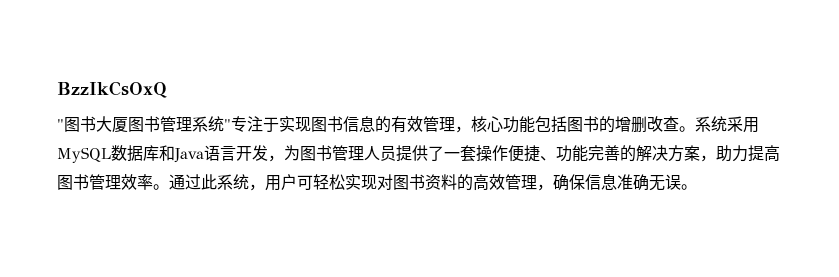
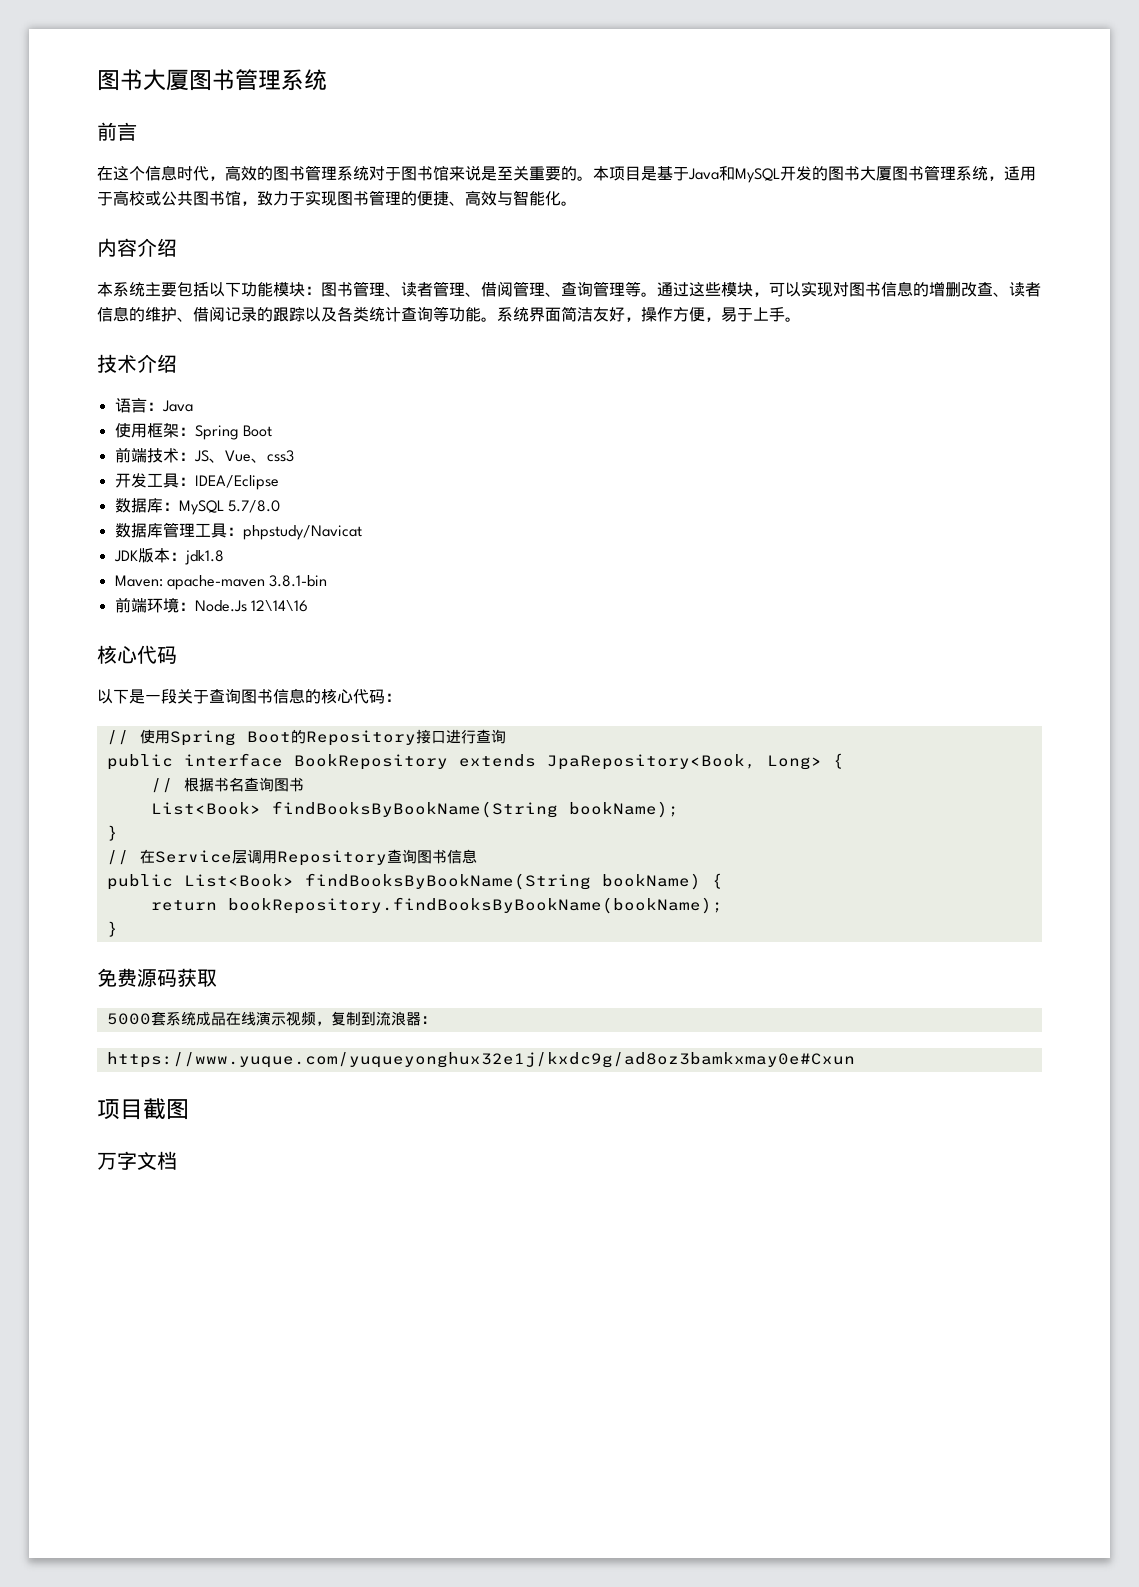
[57,81,167,98] [57,116,759,133] [57,145,780,163] [57,174,697,191] BzzIkCsOxQ // "图书大厦图书管理系统"专注于实现图书信息的有效管理，核心功能包括图书的增删改查。系统采用MySQL数据库和Java语言开发，为图书管理人员提供了一套操作便捷、功能完善的解决方案，助力提高图书管理效率。通过此系统，用户可轻松实现对图书资料的高效管理，确保信息准确无误。 -> [97,69,327,91] [97,122,137,141] [97,165,1036,183] [97,190,577,206] [97,238,177,257] [97,281,1041,297] [97,306,801,322] [97,354,177,373] [114,398,193,413] [114,423,272,440] [114,447,294,463] [114,473,279,490] [114,498,280,515] [114,522,362,540] [113,548,224,565] [114,575,328,590] [114,597,308,613] [97,645,177,664] [97,688,401,704] [106,729,506,746] [106,753,844,770] [150,777,304,793] [150,801,679,818] [106,825,118,841] [106,849,477,866] [106,873,723,890] [150,897,723,914] [106,921,118,937] [97,968,217,987] [106,1011,436,1026] [106,1052,855,1068] [97,1098,189,1120] [97,1151,177,1170] 图书大厦图书管理系统 // 前言 // 在这个信息时代，高效的图书管理系统对于图书馆来说是至关重要的。本项目是基于Java和MySQL开发的图书大厦图书管理系统，适用于高校或公共图书馆，致力于实现图书管理的便捷、高效与智能化。 // 内容介绍 // 本系统主要包括以下功能模块：图书管理、读者管理、借阅管理、查询管理等。通过这些模块，可以实现对图书信息的增删改查、读者信息的维护、借阅记录的跟踪以及各类统计查询等功能。系统界面简洁友好，操作方便，易于上手。 // 技术介绍 // 语言：Java // 使用框架：Spring Boot // 前端技术：JS、Vue、css3 // 开发工具：IDEA/Eclipse // 数据库：MySQL 5.7/8.0 // 数据库管理工具：phpstudy/Navicat // JDK版本：jdk1.8 // Maven: apache-maven 3.8.1-bin // 前端环境：Node.Js 12\14\16 // 核心代码 // 以下是一段关于查询图书信息的核心代码： // // 使用Spring Boot的Repository接口进行查询 // public interface BookRepository extends JpaRepository<Book, Long> { // // 根据书名查询图书 // List<Book> findBooksByBookName(String bookName); // } // // 在Service层调用Repository查询图书信息 // public List<Book> findBooksByBookName(String bookName) { // return bookRepository.findBooksByBookName(bookName); // } // 免费源码获取 // 5000套系统成品在线演示视频，复制到流浪器： // https://www.yuque.com/yuqueyonghux32e1j/kxdc9g/ad8oz3bamkxmay0e#Cxun // 项目截图 // 万字文档

